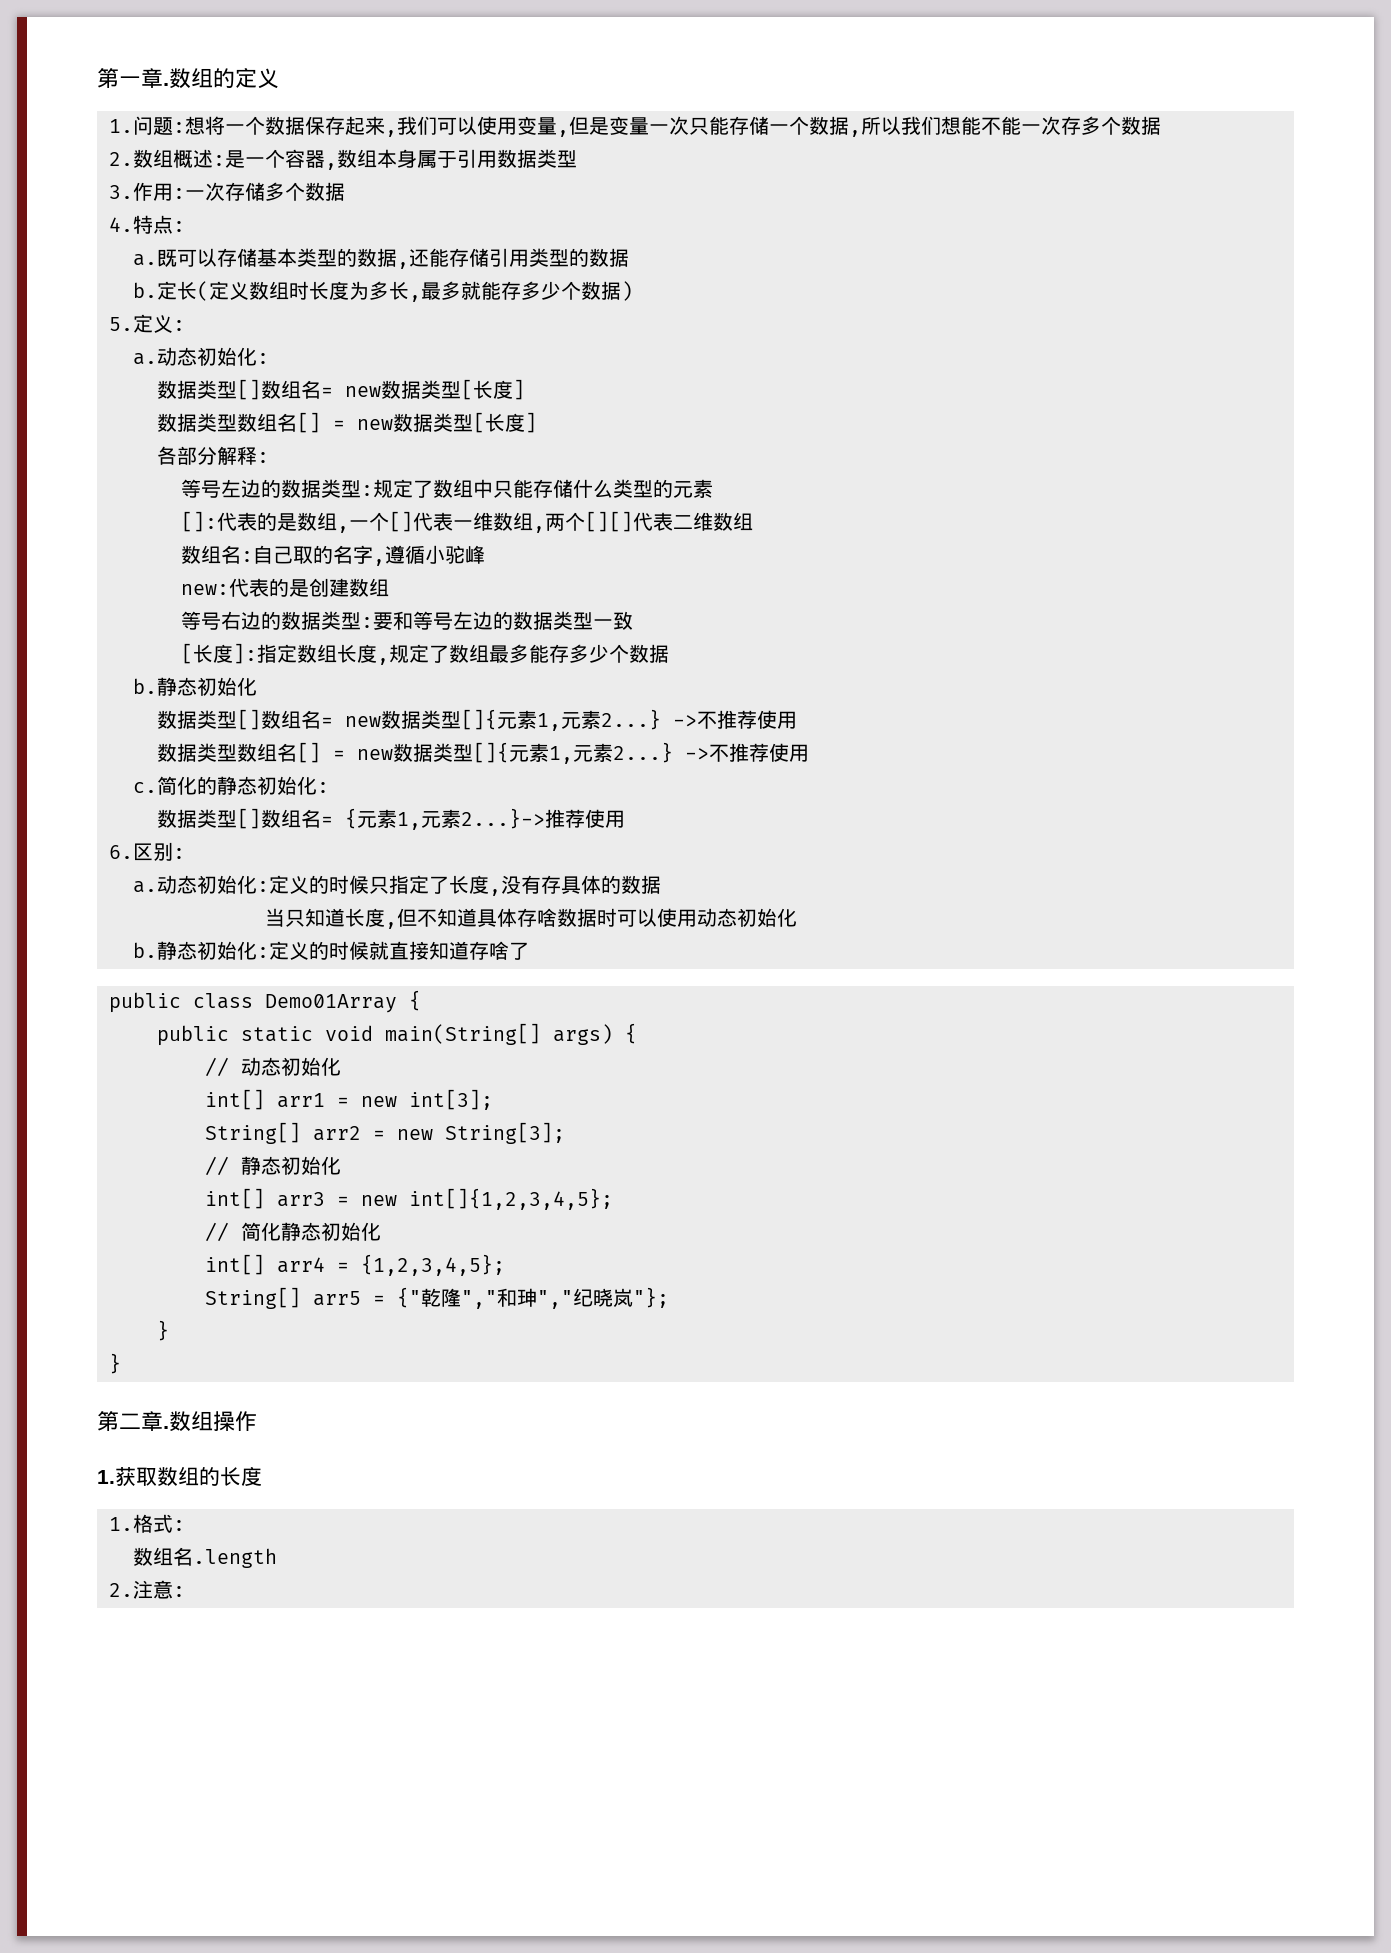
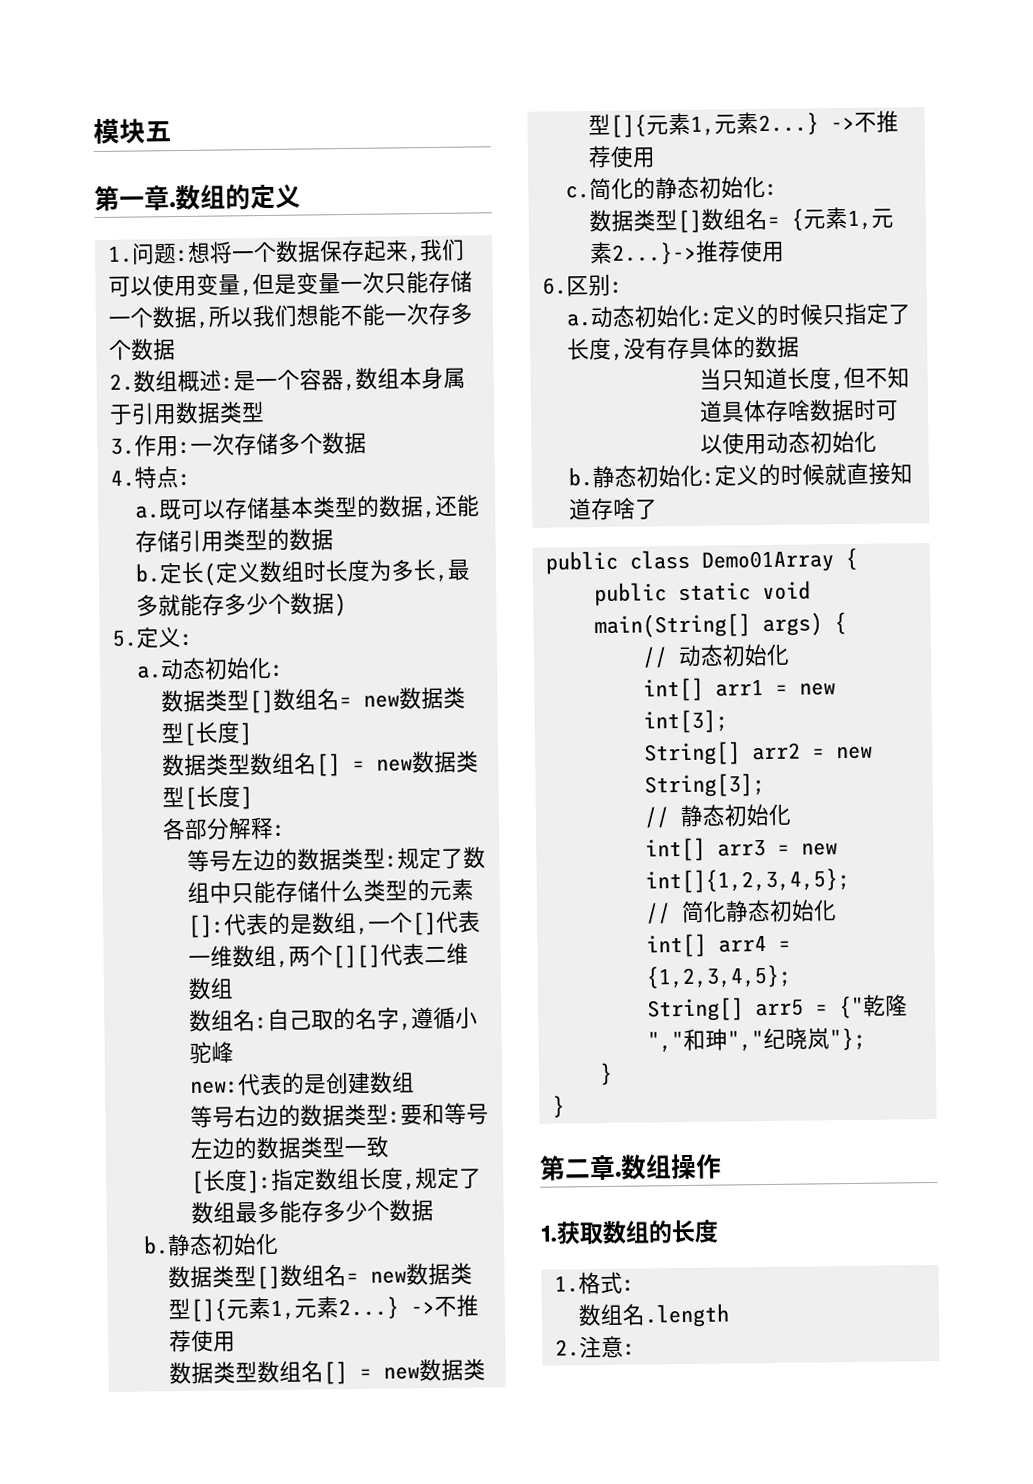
(97, 78) none -> [93,118,172,145] 模块五 //

